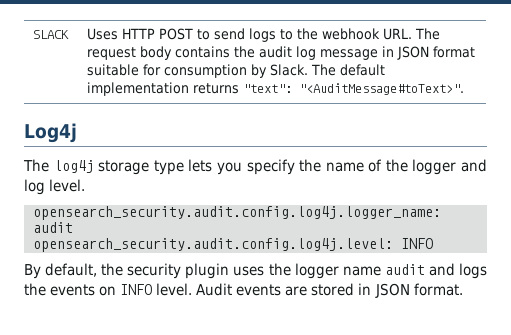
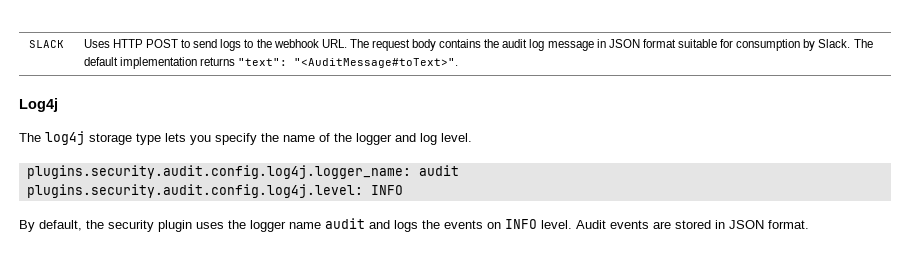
[33,206,441,220] opensearch_security.audit.config.log4j.logger_name: -> [26,165,411,179] plugins.security.audit.config.log4j.logger_name:
[33,238,393,252] opensearch_security.audit.config.log4j.level: -> [26,184,363,198] plugins.security.audit.config.log4j.level:

